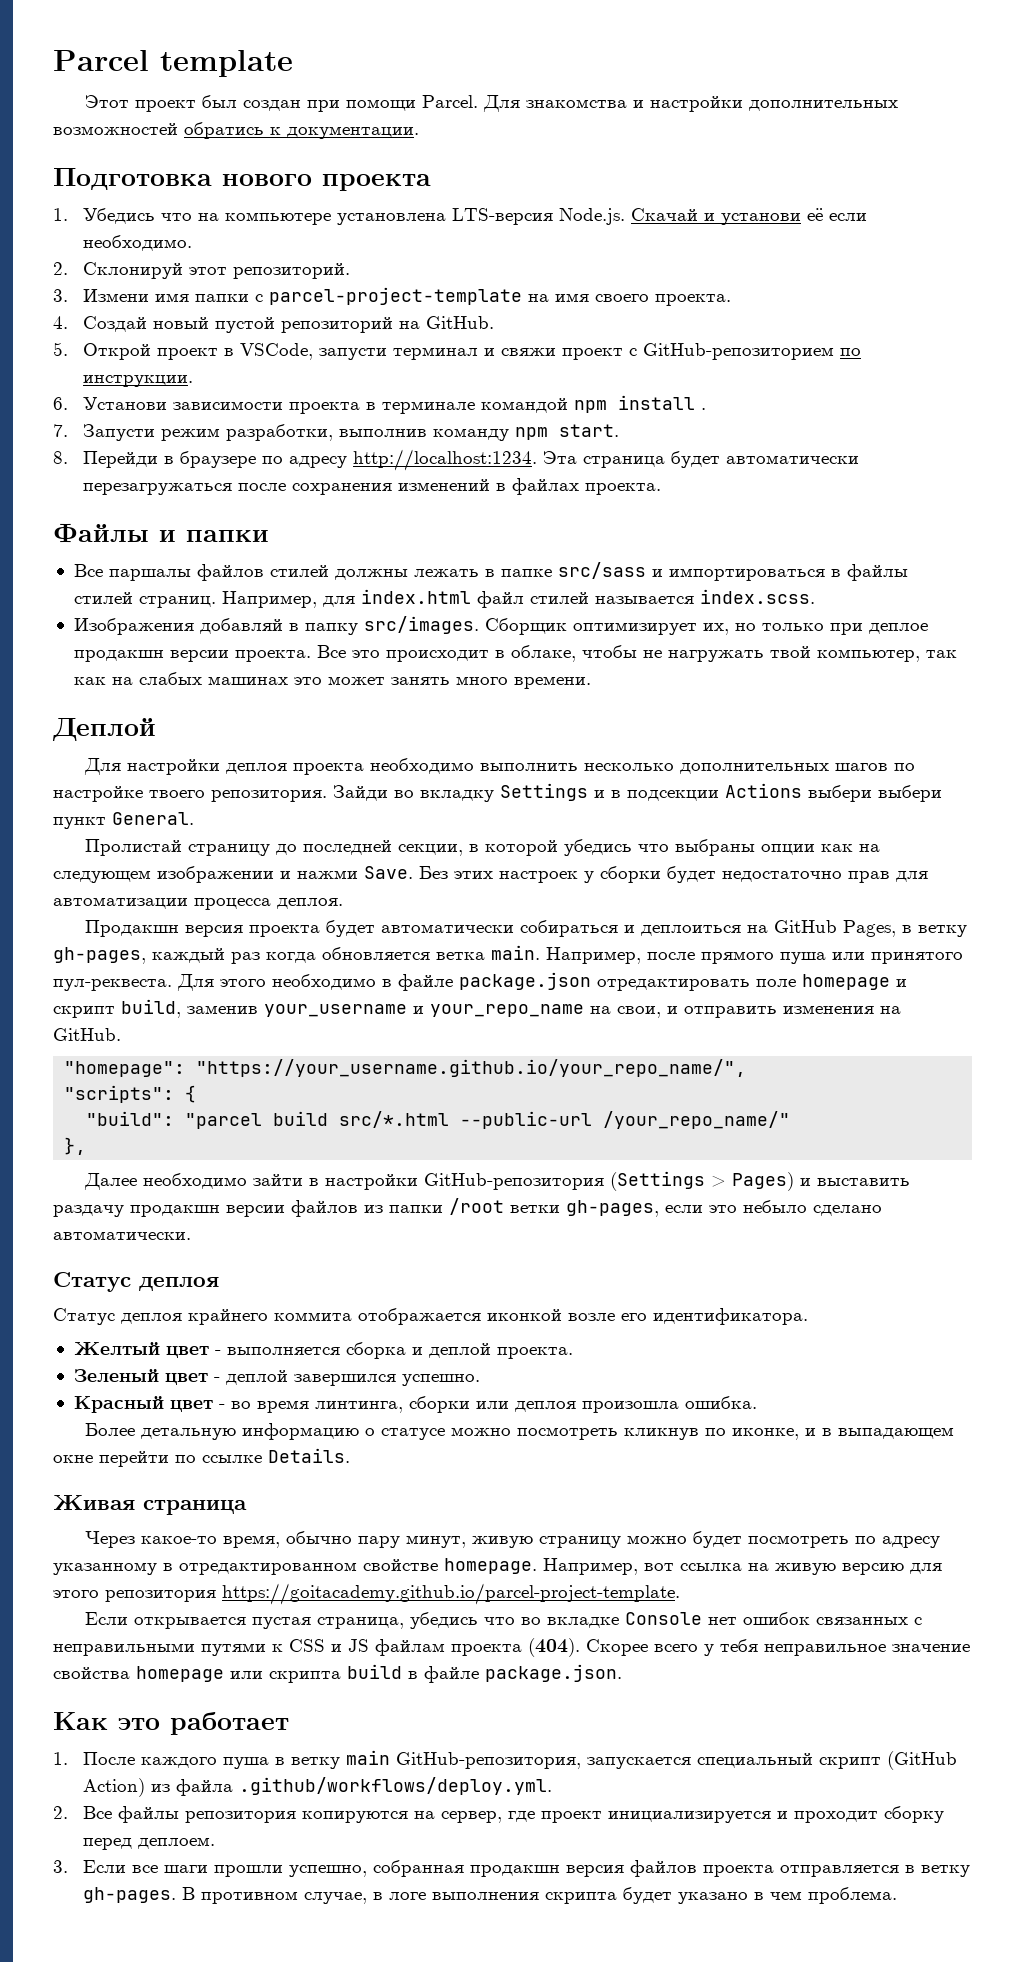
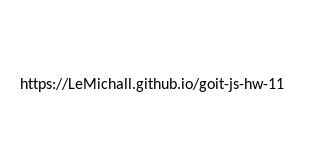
[53,50,293,77] [85,95,899,112] [53,122,419,139] [53,168,431,191] [53,208,868,225] [83,235,193,251] [53,262,351,279] [53,287,732,306] [53,316,495,333] [53,342,862,360] [83,375,194,387] [53,395,707,414] [53,424,620,441] [53,449,860,471] [83,478,662,495] [53,523,269,543] [73,562,908,581] [73,589,815,608] [73,616,928,635] [73,645,957,662] [73,672,591,689] [52,718,156,741] [84,758,916,775] [53,783,942,802] [53,812,194,829] [85,839,881,856] [53,866,928,883] [53,897,343,910] [85,920,968,937] [53,945,963,964] [53,972,907,991] [53,999,901,1018] [53,1028,121,1041] [64,1059,747,1077] [64,1085,197,1103] [86,1111,791,1129] [64,1137,87,1155] [84,1171,911,1191] [53,1198,882,1217] [53,1231,191,1240] [53,1272,219,1292] [53,1308,808,1325] [73,1342,573,1359] [73,1369,480,1386] [73,1396,757,1413] [85,1423,955,1440] [53,1448,350,1467] [53,1495,247,1515] [85,1531,941,1548] [53,1558,942,1575] [53,1583,680,1605] [85,1612,923,1629] [53,1638,970,1657] [53,1664,622,1683] [53,1712,289,1735] [53,1750,958,1770] [83,1777,553,1797] [53,1806,945,1823] [83,1837,216,1850] [53,1860,971,1877] [83,1887,898,1904] Parcel template // Этот проект был создан при помощи Parcel. Для знакомства и настройки дополнительных возможностей обратись к документации. // Подготовка нового проекта // 1. Убедись что на компьютере установлена LTS-версия Node.js. Скачай и установи её если необходимо. // 2. Склонируй этот репозиторий. // 3. Измени имя папки с parcel-project-template на имя своего проекта. // 4. Создай новый пустой репозиторий на GitHub. // 5. Открой проект в VSCode, запусти терминал и свяжи проект с GitHub-репозиторием по инструкции. // 6. Установи зависимости проекта в терминале командой npm install . // 7. Запусти режим разработки, выполнив команду npm start. // 8. Перейди в браузере по адресу http://localhost:1234. Эта страница будет автоматически перезагружаться после сохранения изменений в файлах проекта. // Файлы и папки // Все паршалы файлов стилей должны лежать в папке src/sass и импортироваться в файлы стилей страниц. Например, для index.html файл стилей называется index.scss. // Изображения добавляй в папку src/images. Сборщик оптимизирует их, но только при деплое продакшн версии проекта. Все это происходит в облаке, чтобы не нагружать твой компьютер, так как на слабых машинах это может занять много времени. // Деплой // Для настройки деплоя проекта необходимо выполнить несколько дополнительных шагов по настройке твоего репозитория. Зайди во вкладку Settings и в подсекции Actions выбери выбери пункт General. // Пролистай страницу до последней секции, в которой убедись что выбраны опции как на следующем изображении и нажми Save. Без этих настроек у сборки будет недостаточно прав для автоматизации процесса деплоя. // Продакшн версия проекта будет автоматически собираться и деплоиться на GitHub Pages, в ветку gh-pages, каждый раз когда обновляется ветка main. Например, после прямого пуша или принятого пул-реквеста. Для этого необходимо в файле package.json отредактировать поле homepage и скрипт build, заменив your_username и your_repo_name на свои, и отправить изменения на GitHub. // "homepage": "https://your_username.github.io/your_repo_name/", // "scripts": { // "build": "parcel build src/*.html --public-url /your_repo_name/" // }, // Далее необходимо зайти в настройки GitHub-репозитория (Settings > Pages) и выставить раздачу продакшн версии файлов из папки /root ветки gh-pages, если это небыло сделано автоматически. // Статус деплоя // Статус деплоя крайнего коммита отображается иконкой возле его идентификатора. // Желтый цвет - выполняется сборка и деплой проекта. // Зеленый цвет - деплой завершился успешно. // Красный цвет - во время линтинга, сборки или деплоя произошла ошибка. // Более детальную информацию о статусе можно посмотреть кликнув по иконке, и в выпадающем окне перейти по ссылке Details. // Живая страница // Через какое-то время, обычно пару минут, живую страницу можно будет посмотреть по адресу указанному в отредактированном свойстве homepage. Например, вот ссылка на живую версию для этого репозитория https://goitacademy.github.io/parcel-project-template. // Если открывается пустая страница, убедись что во вкладке Console нет ошибок связанных с неправильными путями к CSS и JS файлам проекта (404). Скорее всего у тебя неправильное значение свойства homepage или скрипта build в файле package.json. // Как это работает // 1. После каждого пуша в ветку main GitHub-репозитория, запускается специальный скрипт (GitHub Action) из файла .github/workflows/deploy.yml. // 2. Все файлы репозитория копируются на сервер, где проект инициализируется и проходит сборку перед деплоем. // 3. Если все шаги прошли успешно, собранная продакшн версия файлов проекта отправляется в ветку gh-pages. В противном случае, в логе выполнения скрипта будет указано в чем проблема. -> [20,78,284,92] https://LeMichall.github.io/goit-js-hw-11

